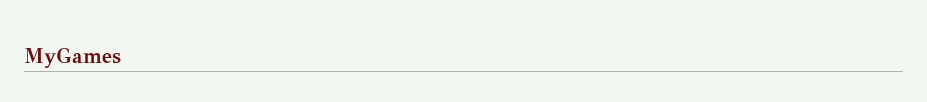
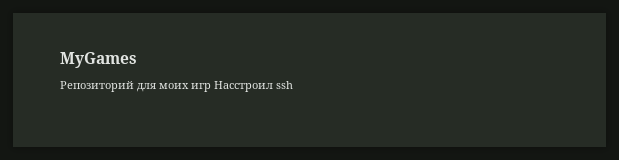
(121, 57) none -> [60,81,293,92] // Репозиторий для моих игр Насстроил ssh

